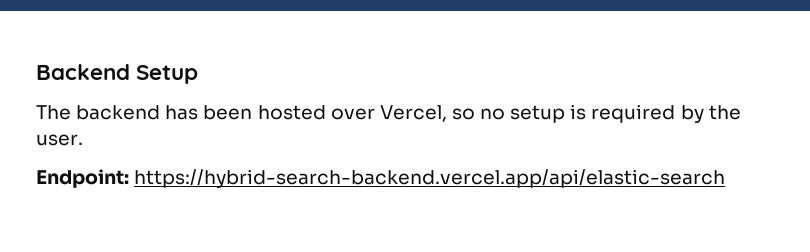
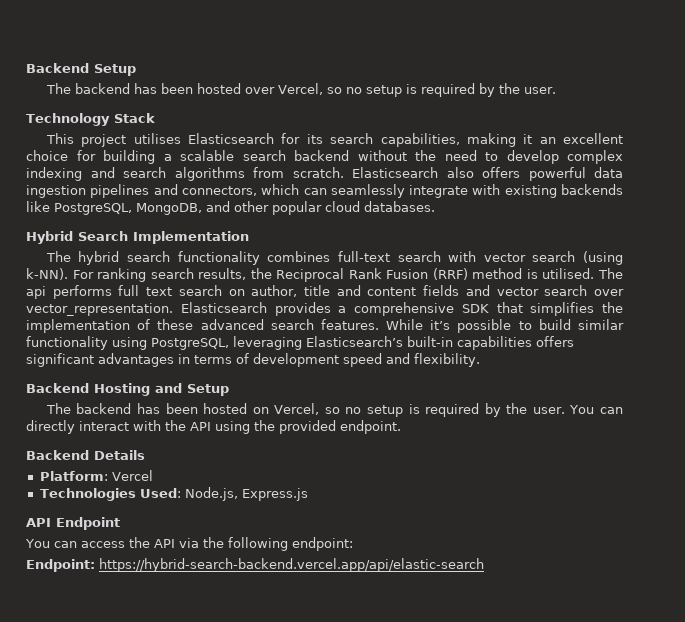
(83, 140) none -> [26,113,155,126] [45,133,623,147] [26,150,623,164] [26,167,623,181] [26,184,623,198] [26,201,435,215] [26,231,249,244] [45,251,623,265] [26,268,624,282] [26,285,624,299] [26,302,623,316] [26,319,624,333] [26,336,574,350] [26,353,480,367] [26,383,229,396] [45,403,623,417] [26,420,401,434] [26,450,145,460] [39,470,153,481] [39,487,308,501] [26,517,120,530] [25,537,353,551] // Technology Stack // This project utilises Elasticsearch for its search capabilities, making it an excellent choice for building a scalable search backend without the need to develop complex indexing and search algorithms from scratch. Elasticsearch also offers powerful data ingestion pipelines and connectors, which can seamlessly integrate with existing backends like PostgreSQL, MongoDB, and other popular cloud databases. // Hybrid Search Implementation // The hybrid search functionality combines full-text search with vector search (using k-NN). For ranking search results, the Reciprocal Rank Fusion (RRF) method is utilised. The api performs full text search on author, title and content fields and vector search over vector_representation. Elasticsearch provides a comprehensive SDK that simplifies the implementation of these advanced search features. While it’s possible to build similar functionality using PostgreSQL, leveraging Elasticsearch’s built-in capabilities offers significant advantages in terms of development speed and flexibility. // Backend Hosting and Setup // The backend has been hosted on Vercel, so no setup is required by the user. You can directly interact with the API using the provided endpoint. // Backend Details // Platform: Vercel // Technologies Used: Node.js, Express.js // API Endpoint // You can access the API via the following endpoint:

